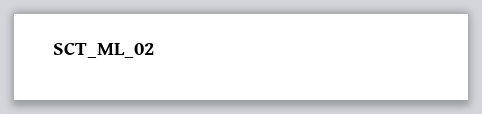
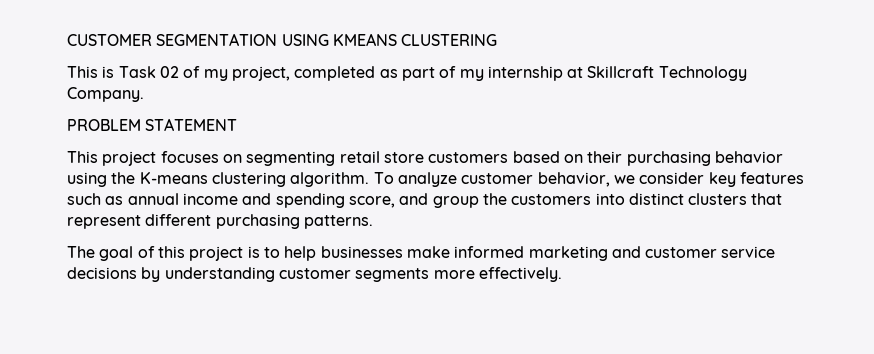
[53,42,154,58] SCT_ML_02 -> [67,33,498,46] [67,66,747,81] [67,87,144,102] [67,118,238,131] [67,151,783,166] [67,172,804,187] [67,193,783,208] [67,214,373,229] [67,246,776,261] [67,267,562,282] CUSTOMER SEGMENTATION USING KMEANS CLUSTERING // This is Task 02 of my project, completed as part of my internship at Skillcraft Technology Company. // PROBLEM STATEMENT // This project focuses on segmenting retail store customers based on their purchasing behavior using the K-means clustering algorithm. To analyze customer behavior, we consider key features such as annual income and spending score, and group the customers into distinct clusters that represent different purchasing patterns. // The goal of this project is to help businesses make informed marketing and customer service decisions by understanding customer segments more effectively.

